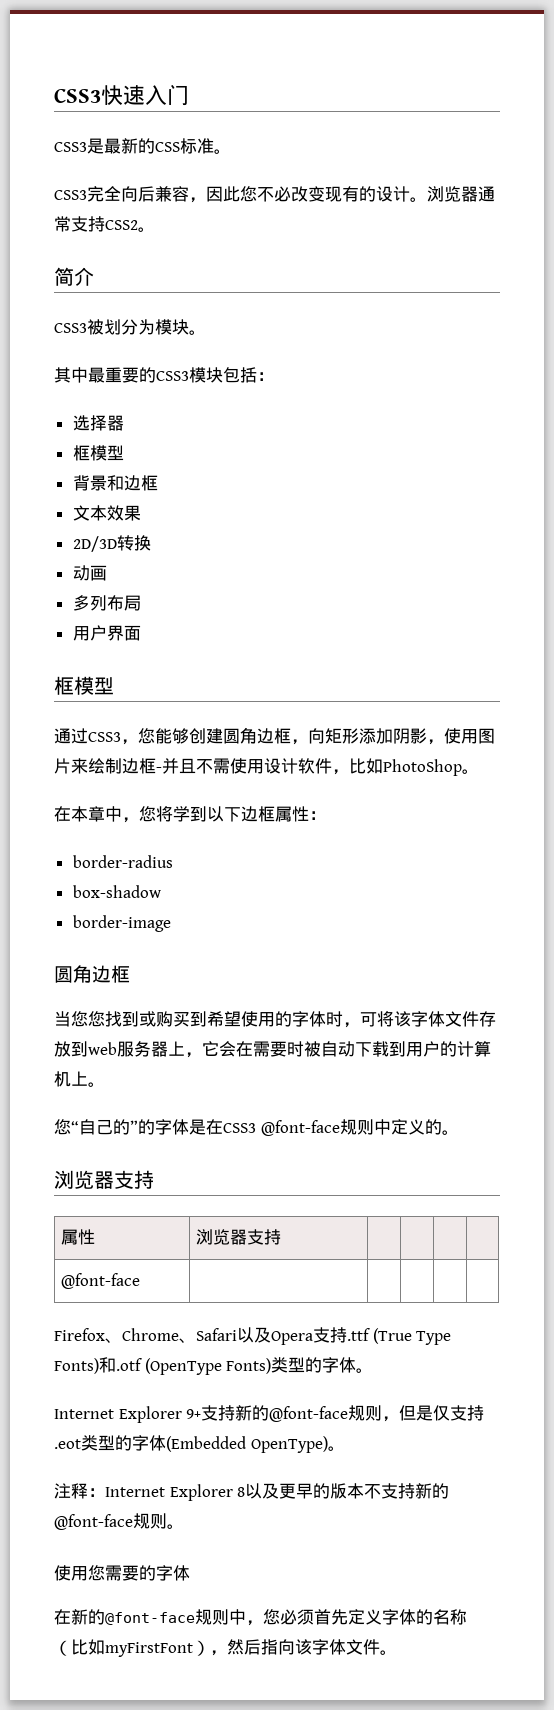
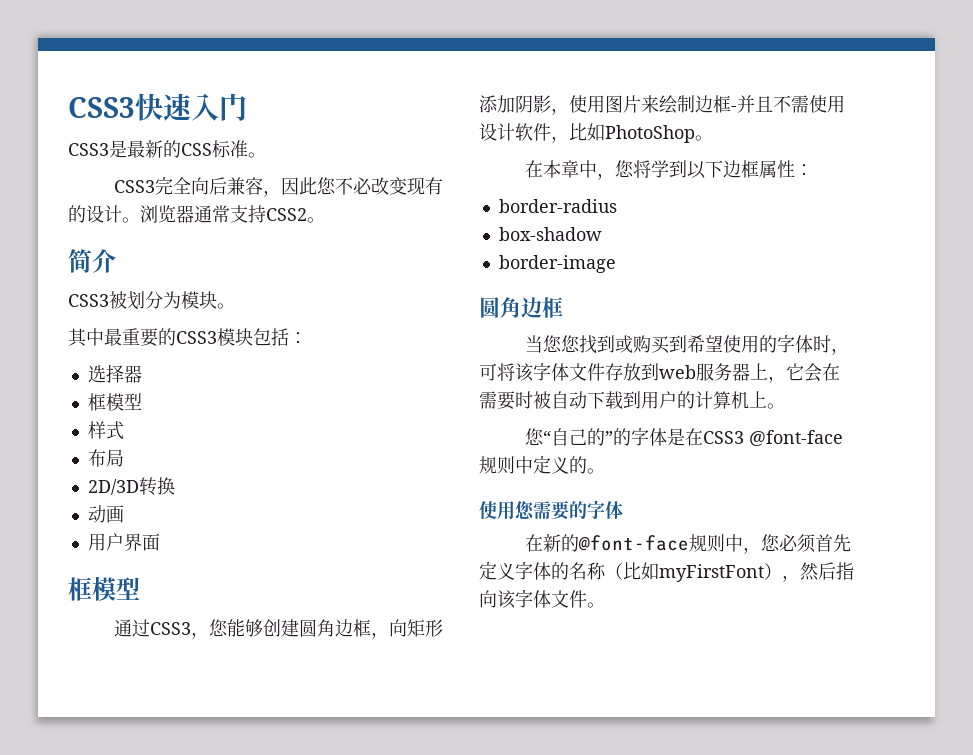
[72,475,158,491] [72,505,141,521] 背景和边框 // 文本效果 -> [87,421,124,440] [87,449,124,467] 样式 // 布局
[72,595,141,611] // 多列布局 -> (124, 514) none
[54,1170,154,1189] [61,1229,96,1245] [196,1229,282,1245] [61,1273,141,1289] [54,1327,452,1345] [54,1357,374,1375] [54,1405,485,1423] [54,1435,345,1453] [54,1483,450,1501] [54,1513,184,1530] // 浏览器支持 // 属性 | 浏览器支持 | | | | // @font-face | | | | | // Firefox、Chrome、Safari以及Opera支持.ttf (True Type Fonts)和.otf (OpenType Fonts)类型的字体。 // Internet Explorer 9+支持新的@font-face规则，但是仅支持.eot类型的字体(Embedded OpenType)。 // 注释：Internet Explorer 8以及更早的版本不支持新的@font-face规则。 -> (605, 471) none

